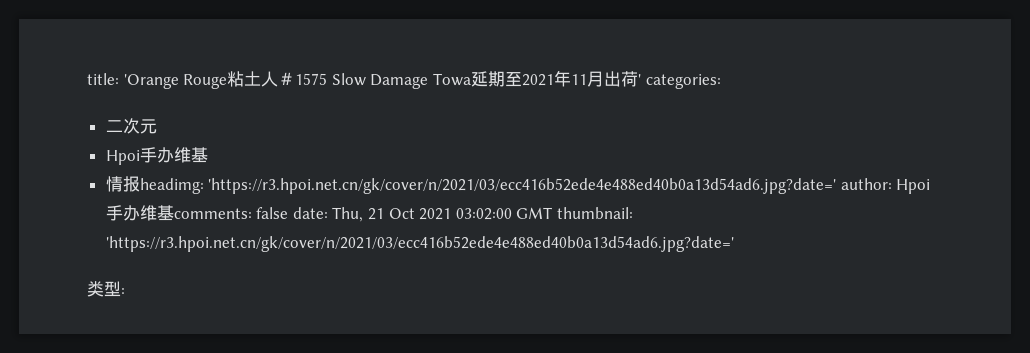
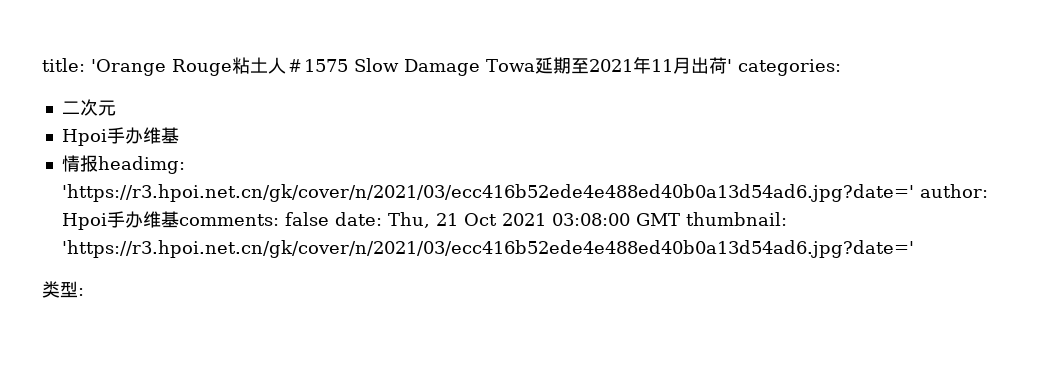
[455,208,512,220] 03:02:00 -> [551,213,630,226] 03:08:00

